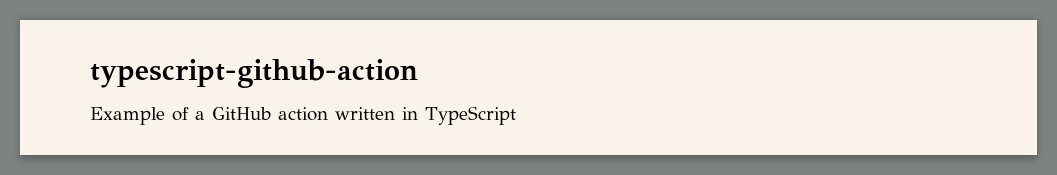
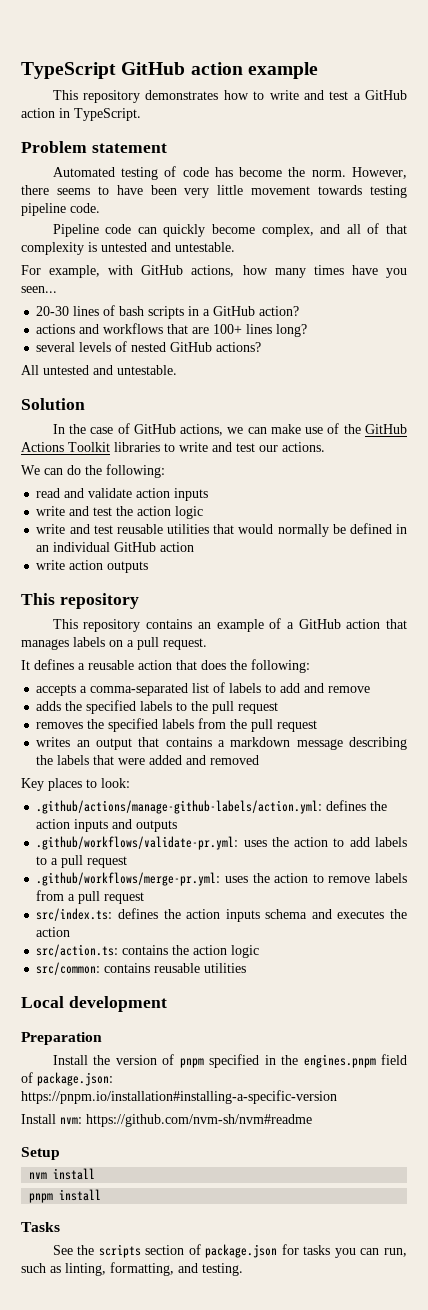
[90,59,418,88] [90,106,516,125] typescript-github-action // Example of a GitHub action written in TypeScript -> [21,62,318,79] [52,90,407,103] [21,108,141,121] [21,141,167,153] [52,166,407,180] [21,185,407,198] [21,203,100,216] [52,223,407,237] [21,242,235,255] [21,265,407,278] [21,286,57,293] [36,305,300,319] [36,323,308,337] [36,341,262,352] [21,365,177,375] [21,398,85,410] [52,423,408,436] [21,442,325,452] [21,464,165,478] [36,488,209,501] [36,506,204,519] [36,523,408,537] [36,542,195,552] [36,560,149,573] [21,593,139,609] [52,618,408,632] [21,637,207,650] [21,659,310,673] [36,682,371,696] [36,700,279,714] [36,718,318,732] [36,737,407,750] [36,755,260,765] [21,778,130,791] [36,800,388,814] [36,819,178,832] [36,836,407,850] [36,855,128,868] [36,872,408,886] [36,890,145,904] [36,908,407,922] [36,927,71,937] [36,944,260,958] [36,962,247,975] [21,996,167,1012] [21,1032,102,1045] [52,1054,407,1068] [21,1072,113,1086] [21,1090,337,1104] [21,1114,312,1127] [21,1147,60,1160] [29,1168,96,1180] [29,1189,102,1203] [21,1222,60,1232] [52,1244,408,1258] [21,1262,243,1276] TypeScript GitHub action example // This repository demonstrates how to write and test a GitHub action in TypeScript. // Problem statement // Automated testing of code has become the norm. However, there seems to have been very little movement towards testing pipeline code. // Pipeline code can quickly become complex, and all of that complexity is untested and untestable. // For example, with GitHub actions, how many times have you seen... // 20-30 lines of bash scripts in a GitHub action? // actions and workflows that are 100+ lines long? // several levels of nested GitHub actions? // All untested and untestable. // Solution // In the case of GitHub actions, we can make use of the GitHub Actions Toolkit libraries to write and test our actions. // We can do the following: // read and validate action inputs // write and test the action logic // write and test reusable utilities that would normally be defined in an individual GitHub action // write action outputs // This repository // This repository contains an example of a GitHub action that manages labels on a pull request. // It defines a reusable action that does the following: // accepts a comma-separated list of labels to add and remove // adds the specified labels to the pull request // removes the specified labels from the pull request // writes an output that contains a markdown message describing the labels that were added and removed // Key places to look: // .github/actions/manage-github-labels/action.yml: defines the action inputs and outputs // .github/workflows/validate-pr.yml: uses the action to add labels to a pull request // .github/workflows/merge-pr.yml: uses the action to remove labels from a pull request // src/index.ts: defines the action inputs schema and executes the action // src/action.ts: contains the action logic // src/common: contains reusable utilities // Local development // Preparation // Install the version of pnpm specified in the engines.pnpm field of package.json: https://pnpm.io/installation#installing-a-specific-version // Install nvm: https://github.com/nvm-sh/nvm#readme // Setup // nvm install // pnpm install // Tasks // See the scripts section of package.json for tasks you can run, such as linting, formatting, and testing.

